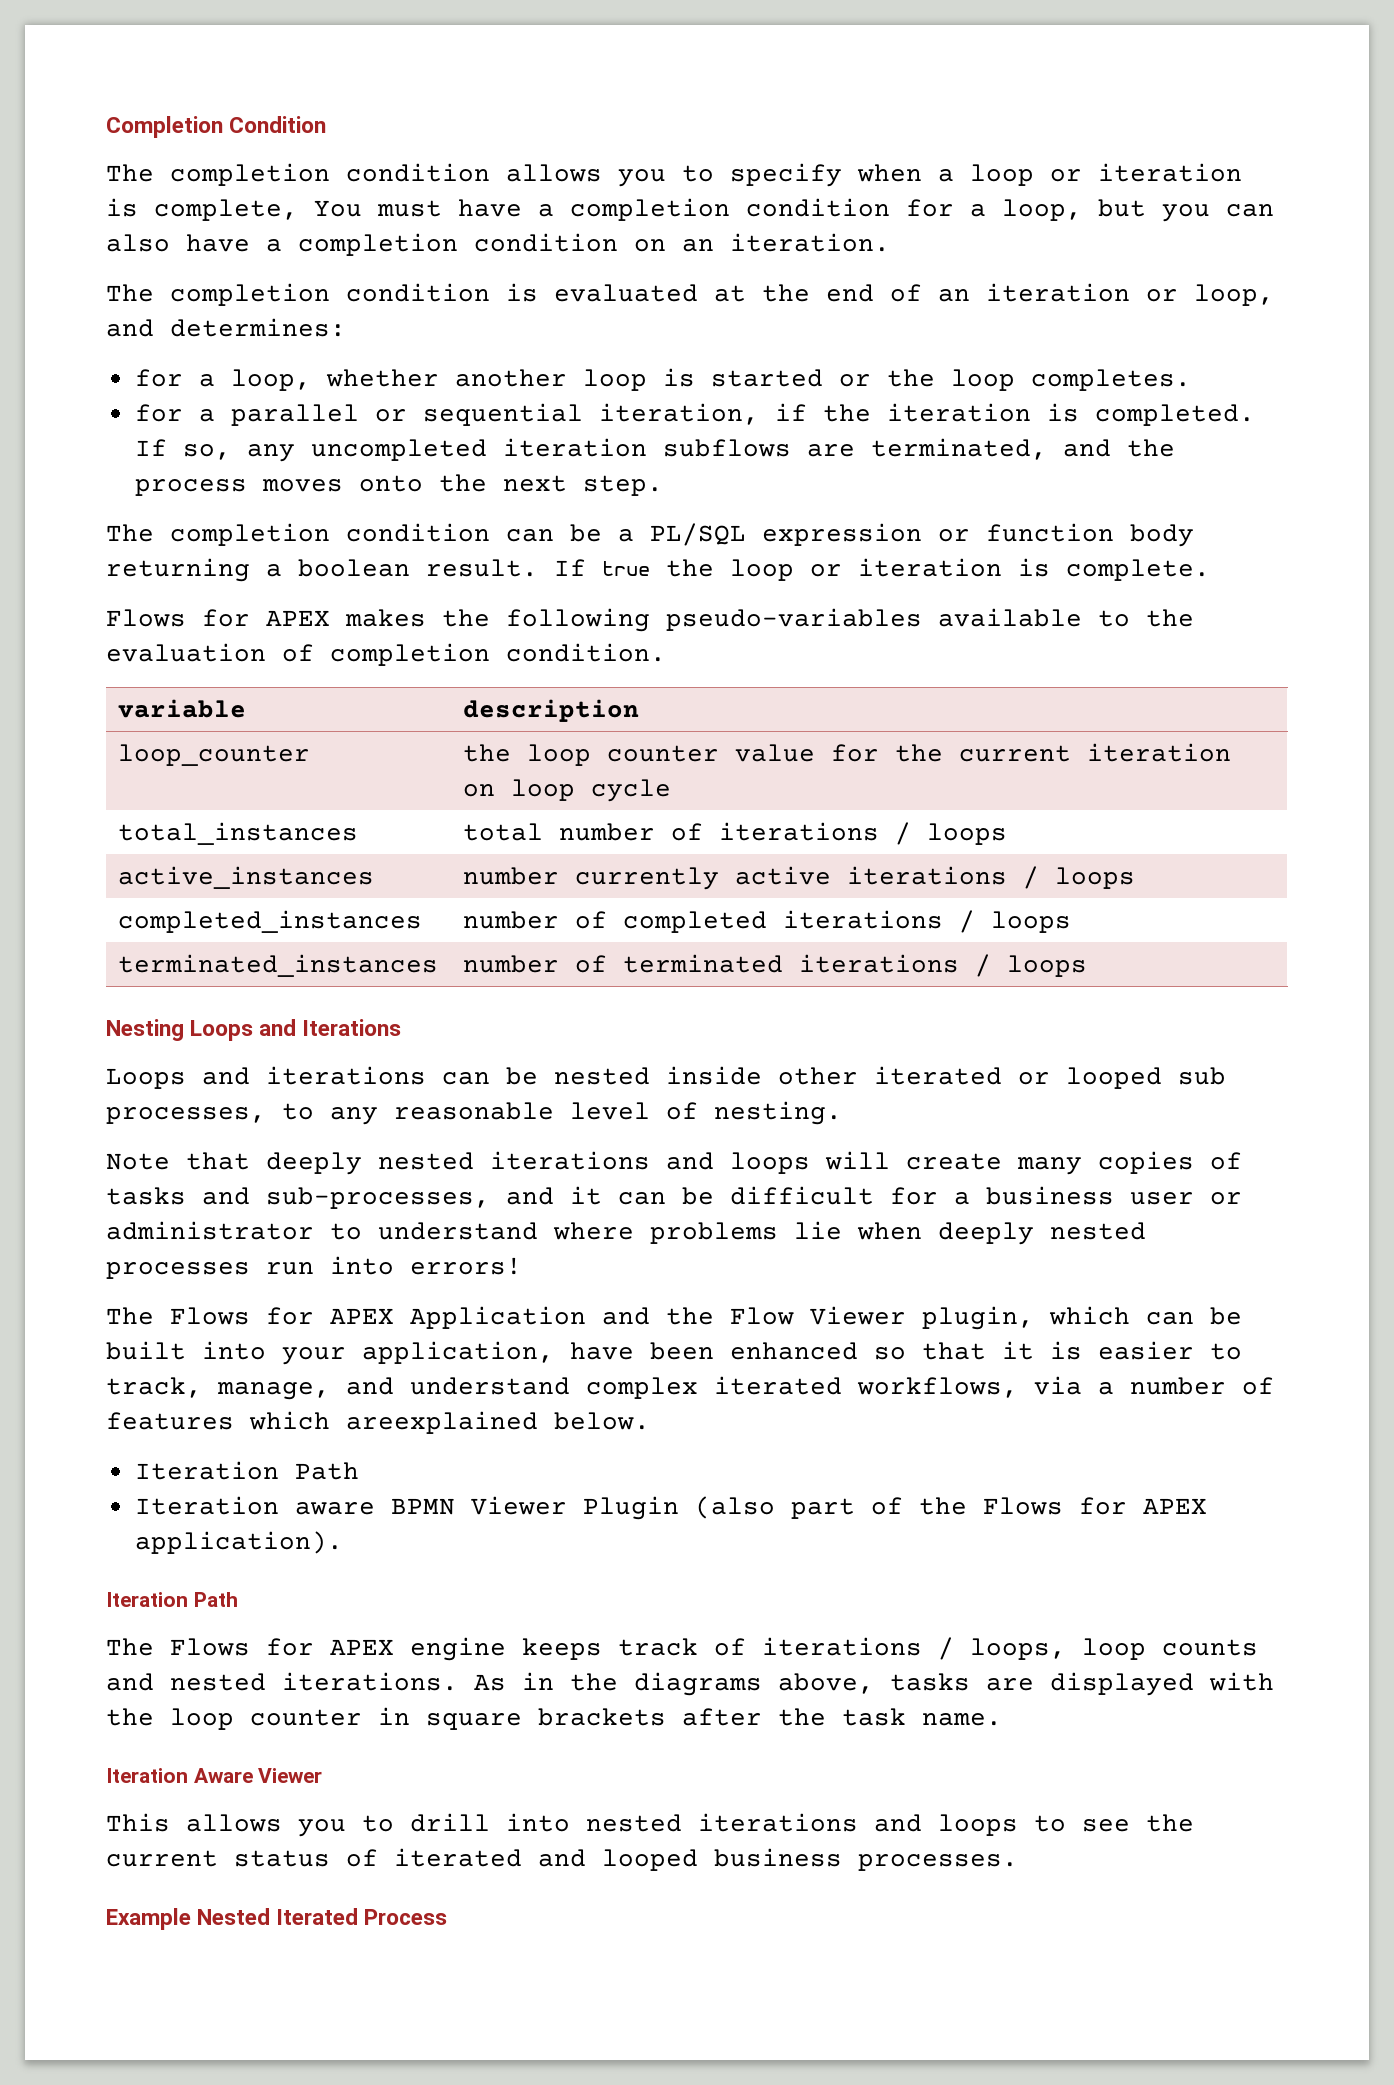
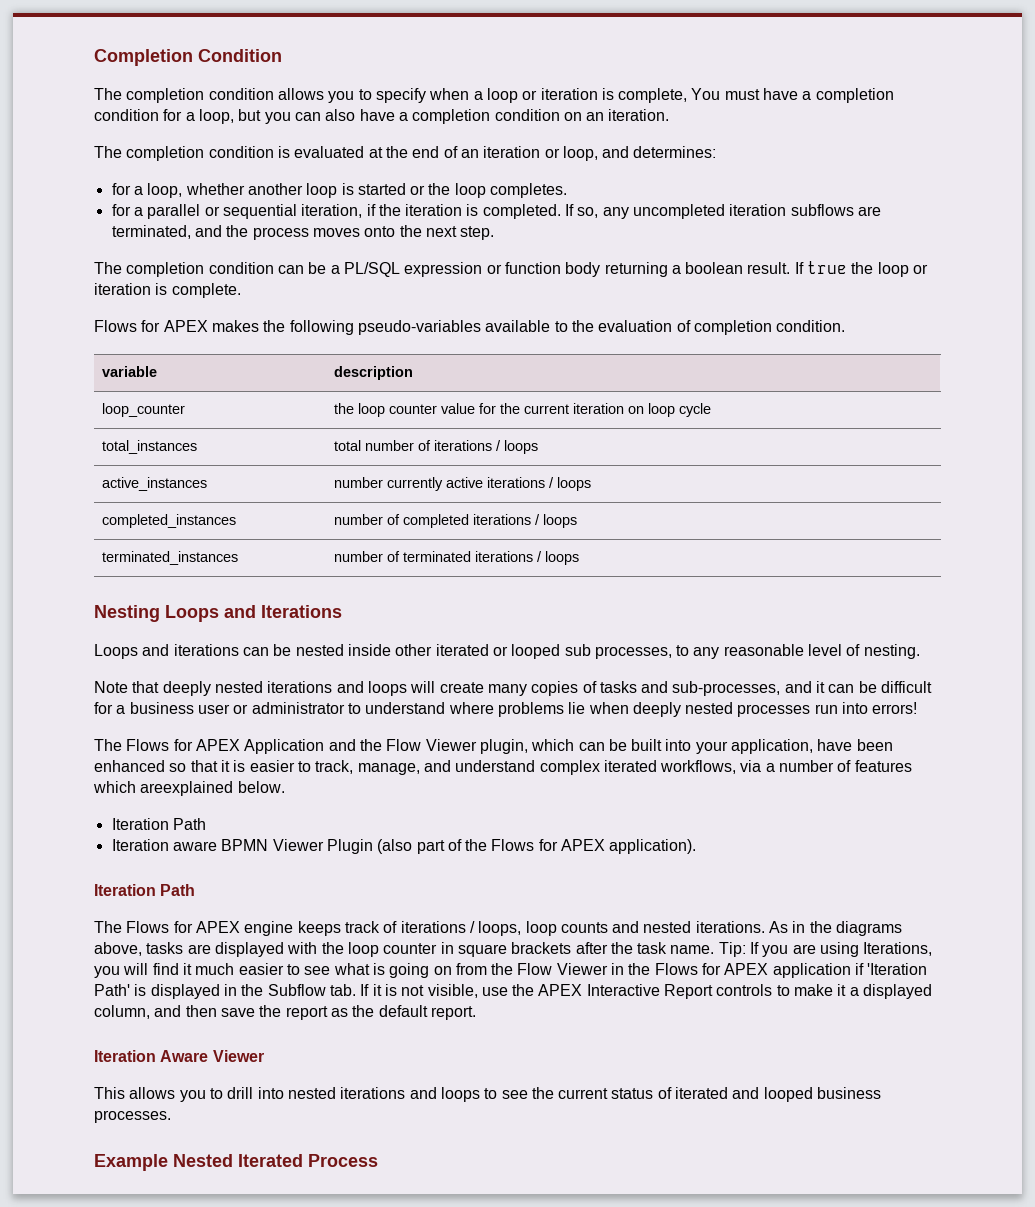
(1002, 1719) none -> [718,942,933,957] [94,963,928,978] [94,984,933,999] [94,1005,476,1020] Tip: If you are using Iterations, you will find it much easier to see what is going on from the Flow Viewer in the Flows for APEX application if 'Iteration Path' is displayed in the Subflow tab. If it is not visible, use the APEX Interactive Report controls to make it a displayed column, and then save the report as the default report.

